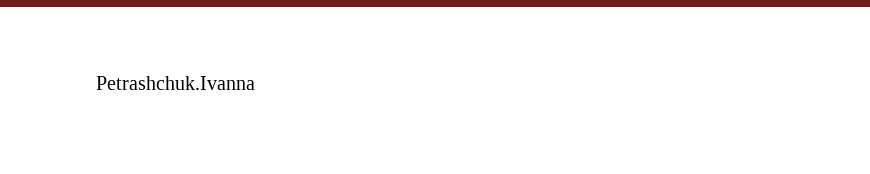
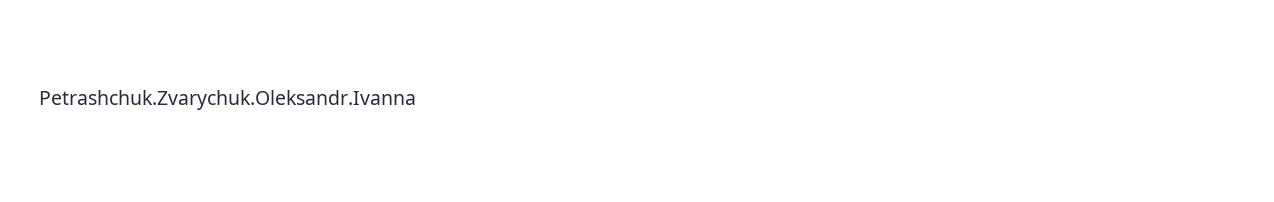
[96,76,255,90] Petrashchuk.Ivanna -> [39,90,416,110] Petrashchuk.Zvarychuk.Oleksandr.Ivanna

